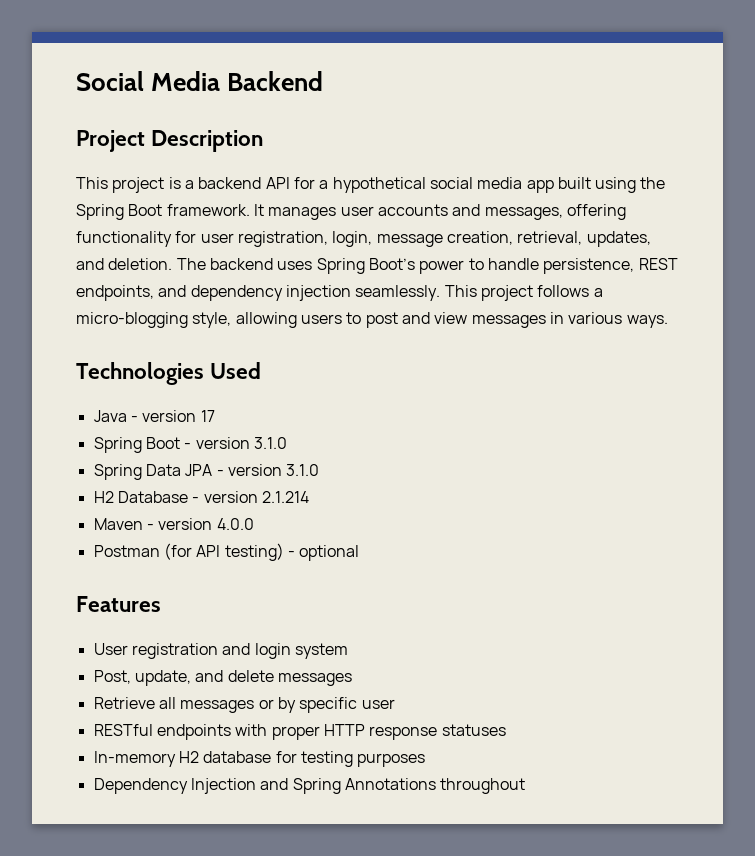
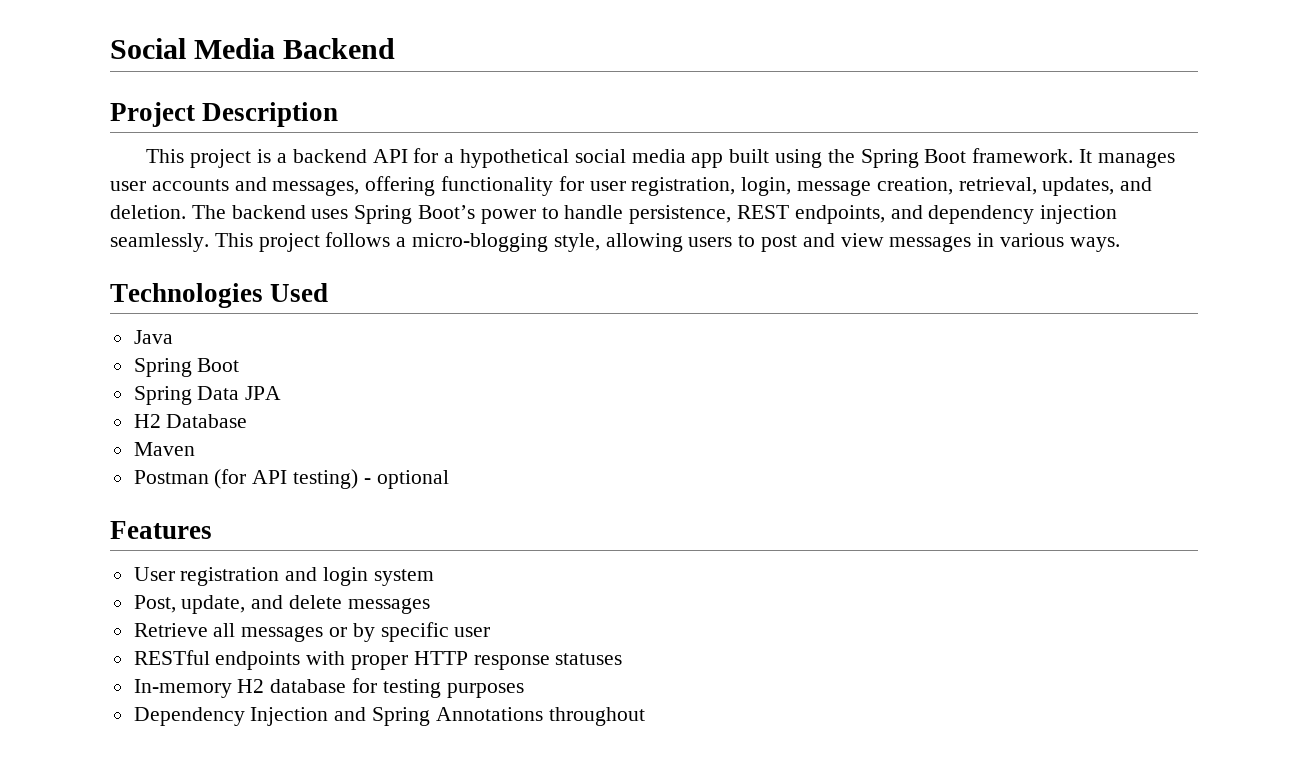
[130,410,215,422] [93,437,287,453] - version 17 // Spring Boot - version 3.1.0 -> [133,358,240,377] // Spring Boot
[216,464,320,476] - version 3.1.0 -> (282, 393) none
[192,491,309,503] [93,518,254,530] - version 2.1.214 // Maven - version 4.0.0 -> [133,442,195,456] // Maven

